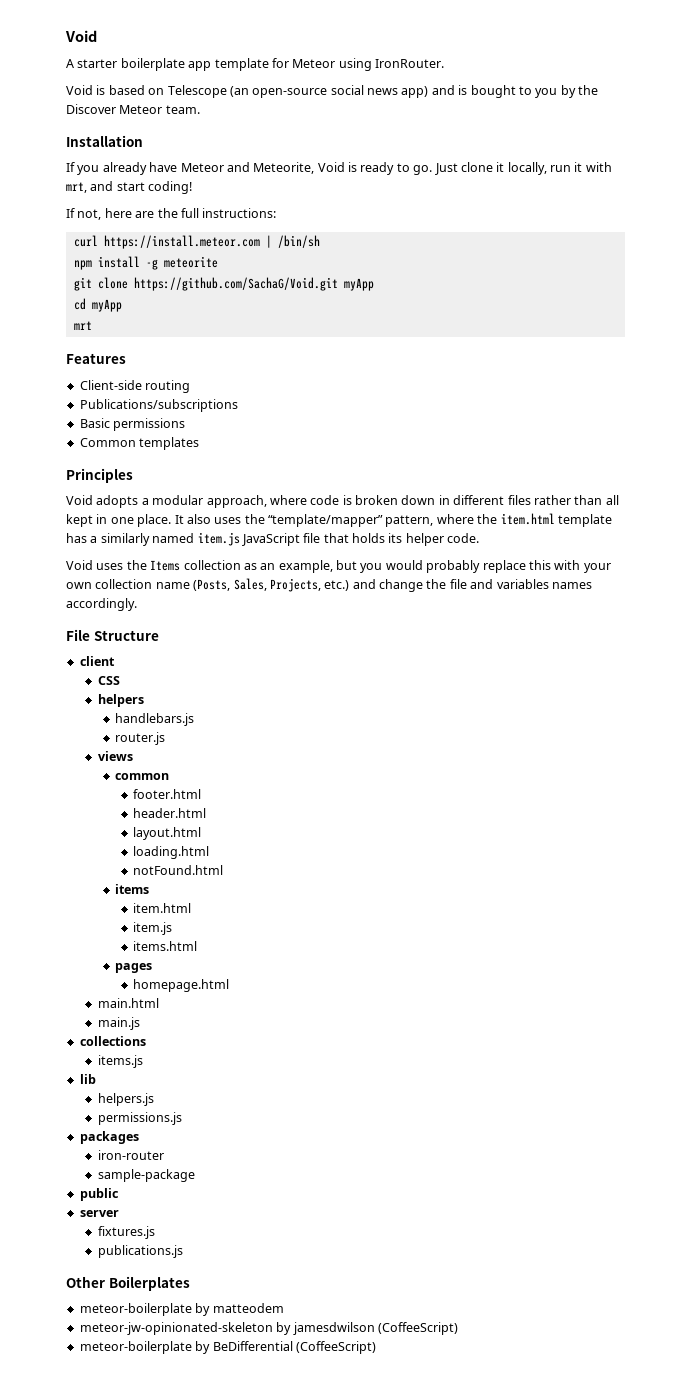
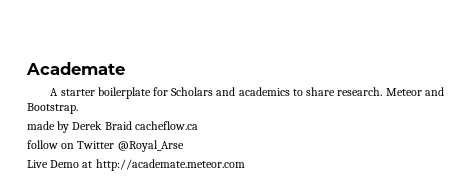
[65,30,97,42] Void -> [26,62,125,75] Academate
[188,58,444,71] [66,85,598,98] [66,104,200,114] [66,135,143,147] [66,162,612,175] [66,181,193,194] [66,208,277,220] [73,235,320,249] [73,256,218,270] [73,277,374,291] [73,298,122,312] [73,321,92,330] [66,353,126,364] [79,380,191,393] [79,399,238,412] [79,418,186,431] [79,437,200,450] [66,468,133,483] [66,495,619,508] [66,513,612,527] [66,532,480,546] [66,560,611,573] [66,578,592,592] [66,598,137,611] [66,629,159,641] [79,656,115,666] [97,676,120,685] [97,694,144,707] [115,713,195,726] [115,732,166,745] [97,751,133,761] [115,773,170,780] [132,789,201,799] [132,808,206,818] [132,827,201,840] [132,846,209,859] [132,865,223,875] [115,884,150,894] [132,903,191,913] [132,922,172,935] [132,941,197,951] [115,963,153,973] [132,979,229,992] [97,998,159,1008] [97,1017,140,1030] [79,1036,146,1046] [97,1055,143,1068] [79,1074,96,1084] [97,1093,154,1106] [97,1112,182,1125] [79,1131,139,1144] [97,1150,164,1160] [97,1169,195,1182] [79,1188,119,1201] [79,1210,119,1217] [97,1226,155,1239] [97,1245,183,1258] [66,1276,190,1291] [79,1303,284,1316] [79,1322,458,1335] [79,1341,376,1354] app template for Meteor using IronRouter. // Void is based on Telescope (an open-source social news app) and is bought to you by the Discover Meteor team. // Installation // If you already have Meteor and Meteorite, Void is ready to go. Just clone it locally, run it with mrt, and start coding! // If not, here are the full instructions: // curl https://install.meteor.com | /bin/sh // npm install -g meteorite // git clone https://github.com/SachaG/Void.git myApp // cd myApp // mrt // Features // Client-side routing // Publications/subscriptions // Basic permissions // Common templates // Principles // Void adopts a modular approach, where code is broken down in different files rather than all kept in one place. It also uses the “template/mapper” pattern, where the item.html template has a similarly named item.js JavaScript file that holds its helper code. // Void uses the Items collection as an example, but you would probably replace this with your own collection name (Posts, Sales, Projects, etc.) and change the file and variables names accordingly. // File Structure // client // CSS // helpers // handlebars.js // router.js // views // common // footer.html // header.html // layout.html // loading.html // notFound.html // items // item.html // item.js // items.html // pages // homepage.html // main.html // main.js // collections // items.js // lib // helpers.js // permissions.js // packages // iron-router // sample-package // public // server // fixtures.js // publications.js // Other Boilerplates // meteor-boilerplate by matteodem // meteor-jw-opinionated-skeleton by jamesdwilson (CoffeeScript) // meteor-boilerplate by BeDifferential (CoffeeScript) -> [152,87,444,96] [27,103,78,114] [27,121,198,133] [27,140,184,152] [27,159,245,171] for Scholars and academics to share research. Meteor and Bootstrap. // made by Derek Braid cacheflow.ca // follow on Twitter @Royal_Arse // Live Demo at http://academate.meteor.com

